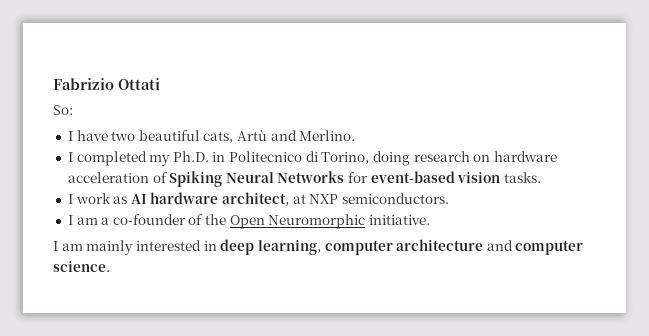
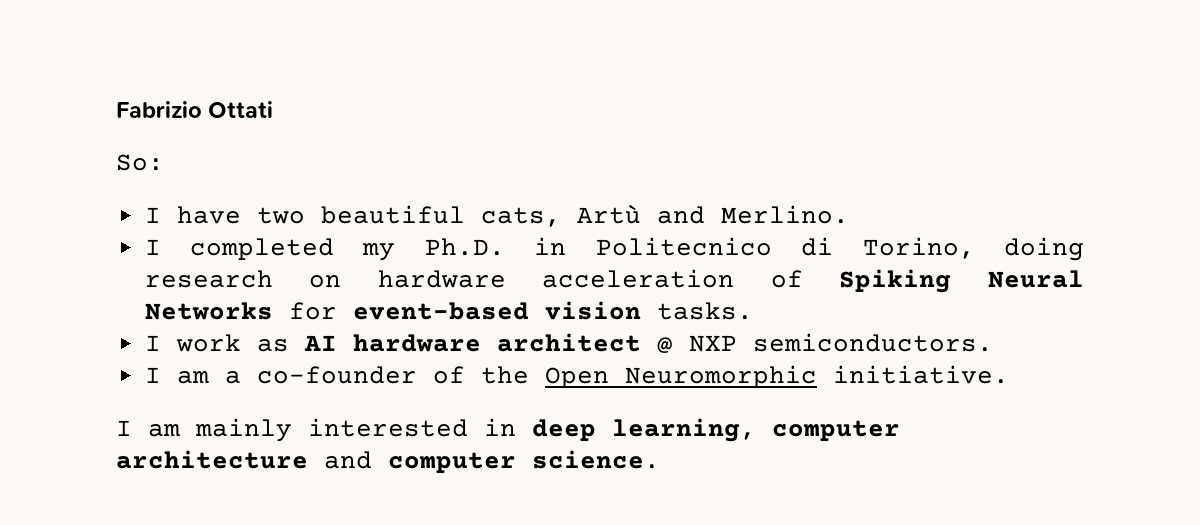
[222,192,306,206] architect, at -> [496,333,673,353] architect @

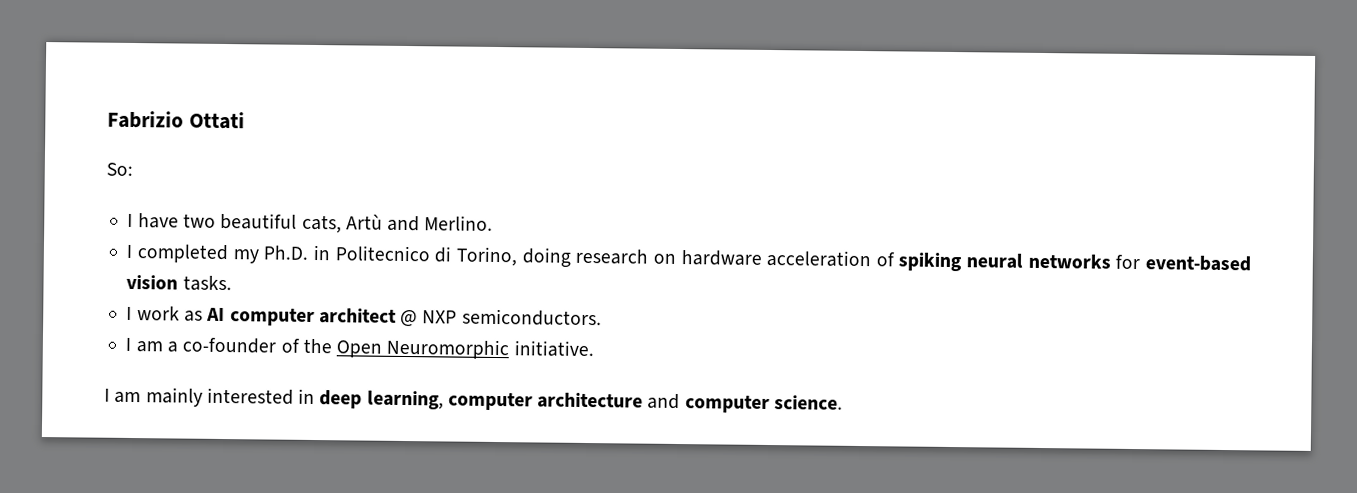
[839,269,1084,293] [144,302,273,320] Spiking Neural Networks -> [898,252,1111,272] spiking neural networks
[352,334,481,352] hardware -> [229,308,315,326] computer

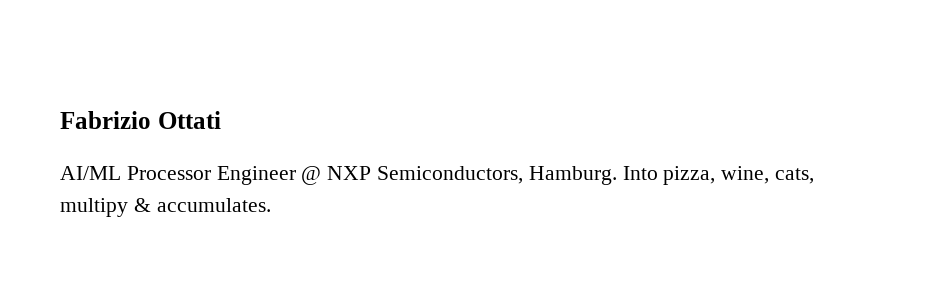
[106,162,133,176] [127,212,494,234] [126,244,1251,272] [126,274,232,292] [126,306,602,327] [125,337,594,360] [104,387,843,414] So: // I have two beautiful cats, Artù and Merlino. // I completed my Ph.D. in Politecnico di Torino, doing research on hardware acceleration of spiking neural networks for event-based vision tasks. // I work as AI computer architect @ NXP semiconductors. // I am a co-founder of the Open Neuromorphic initiative. // I am mainly interested in deep learning, computer architecture and computer science. -> [60,166,815,185] [60,198,271,217] AI/ML Processor Engineer @ NXP Semiconductors, Hamburg. Into pizza, wine, cats, multipy & accumulates.

